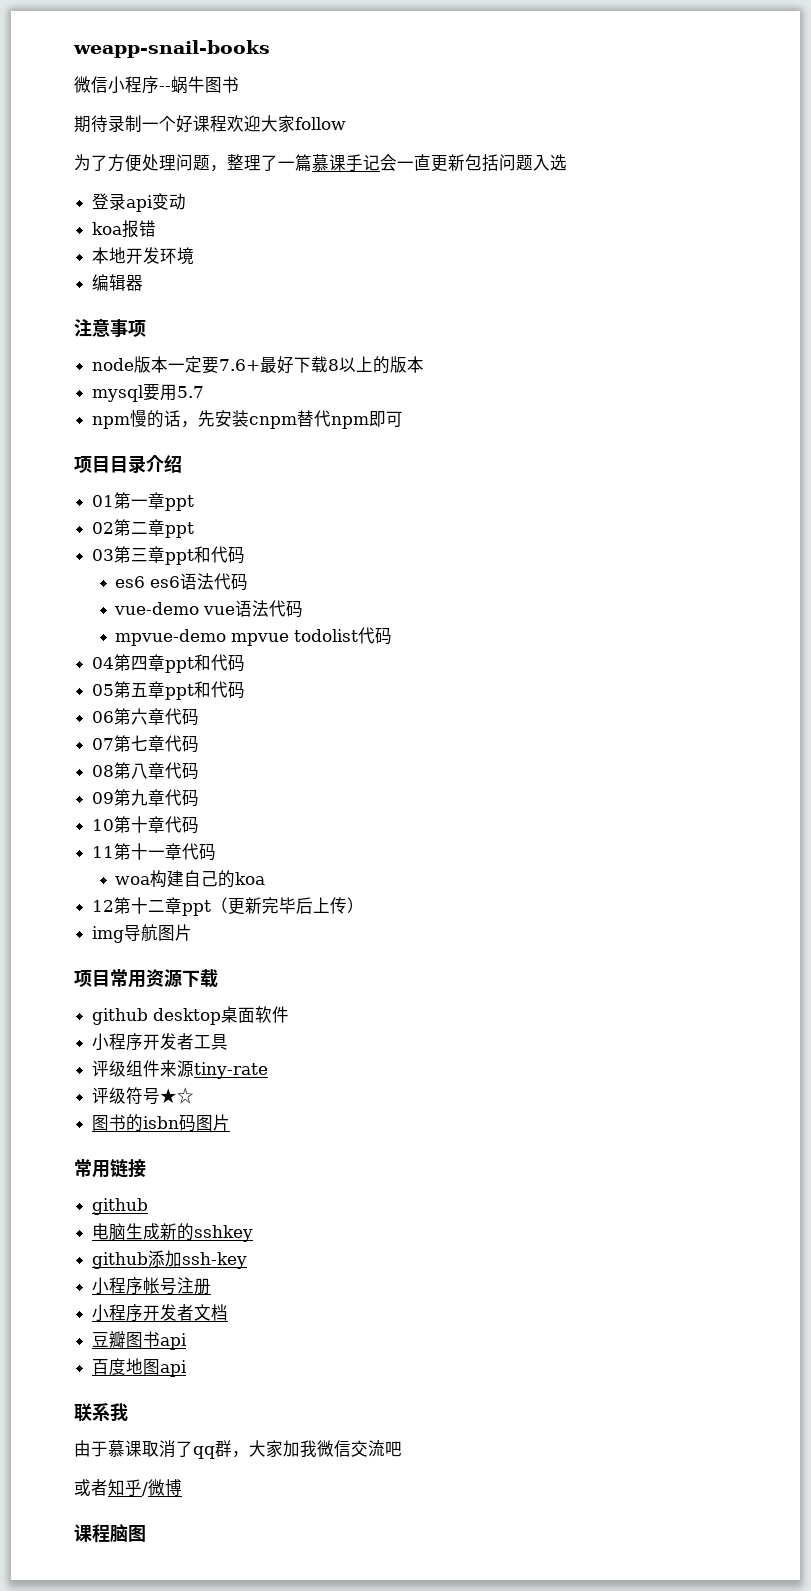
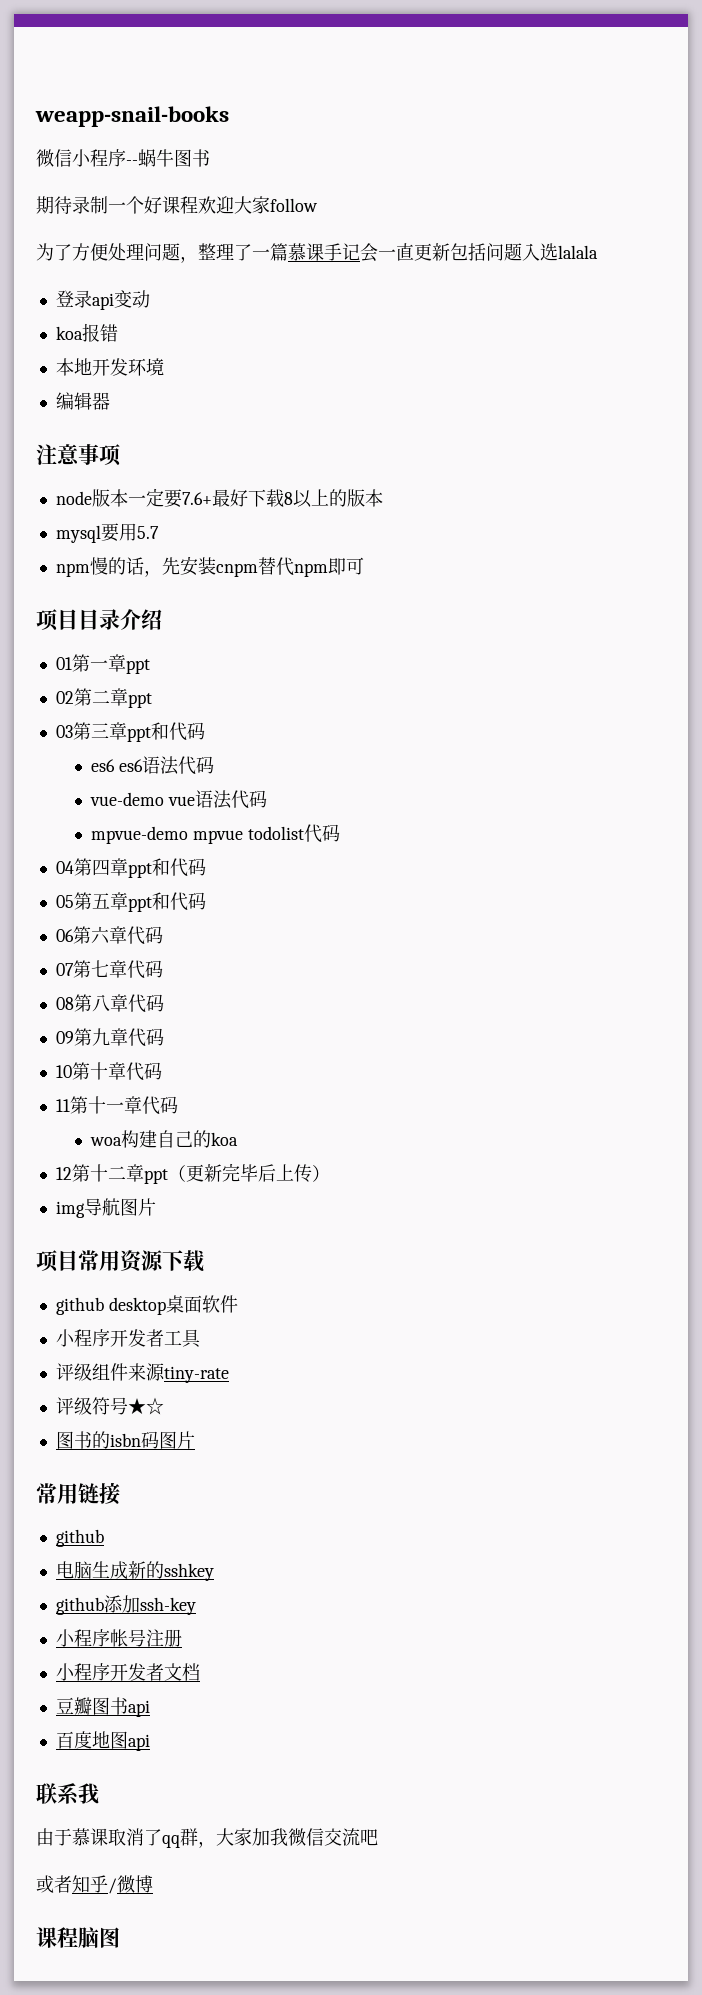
(567, 162) none -> [558,245,598,259] lalala

